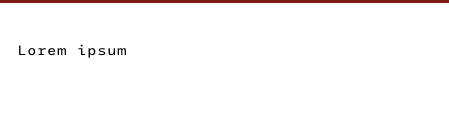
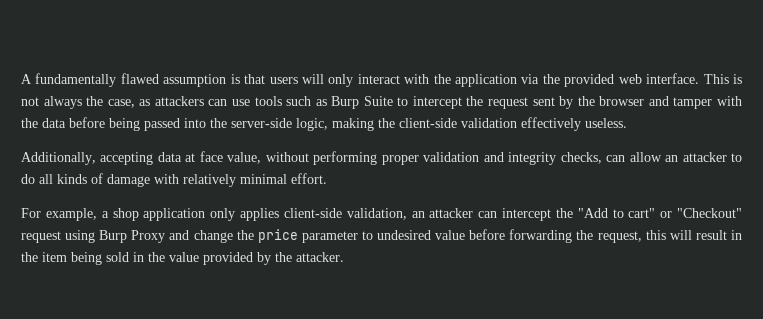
[17,44,127,58] Lorem ipsum -> [21,73,743,87] [21,96,743,109] [21,117,627,131] [21,151,743,165] [21,173,327,187] [21,208,743,221] [21,229,742,243] [21,252,344,265] A fundamentally flawed assumption is that users will only interact with the application via the provided web interface. This is not always the case, as attackers can use tools such as Burp Suite to intercept the request sent by the browser and tamper with the data before being passed into the server-side logic, making the client-side validation effectively useless. // Additionally, accepting data at face value, without performing proper validation and integrity checks, can allow an attacker to do all kinds of damage with relatively minimal effort. // For example, a shop application only applies client-side validation, an attacker can intercept the "Add to cart" or "Checkout" request using Burp Proxy and change the price parameter to undesired value before forwarding the request, this will result in the item being sold in the value provided by the attacker.

